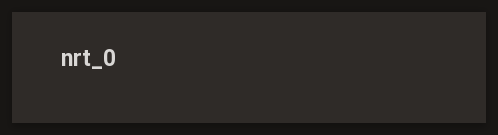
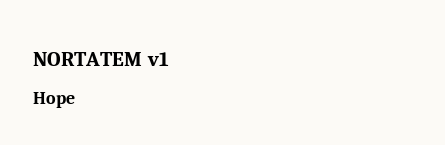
[61,49,116,69] nrt_0 -> [33,52,169,66] [33,92,75,108] NORTATEM v1 // Hope

